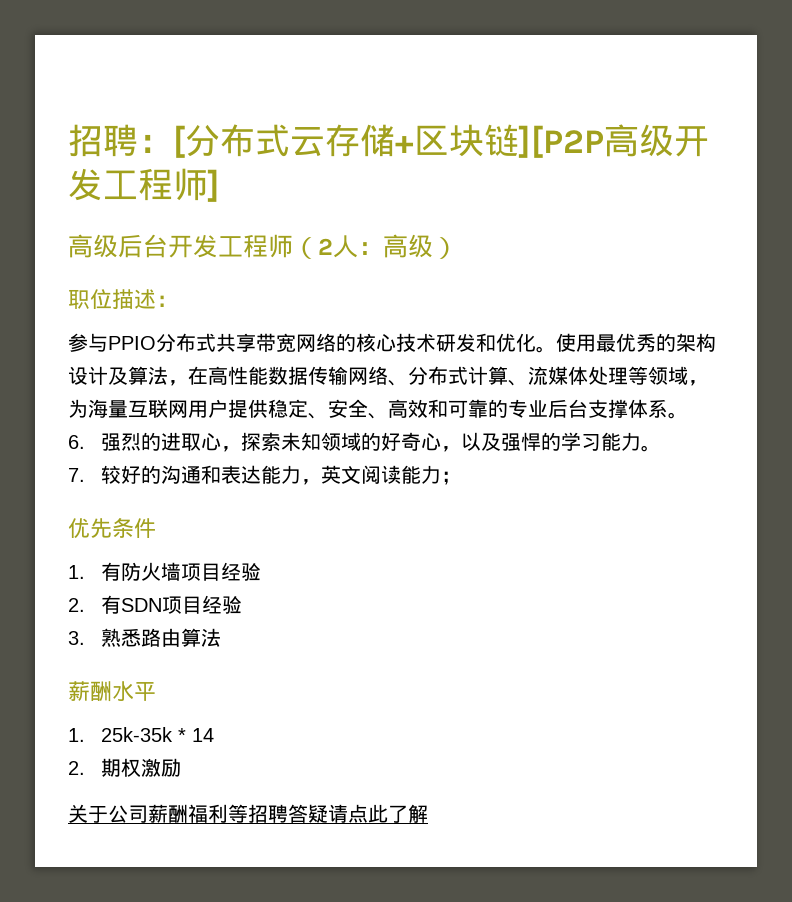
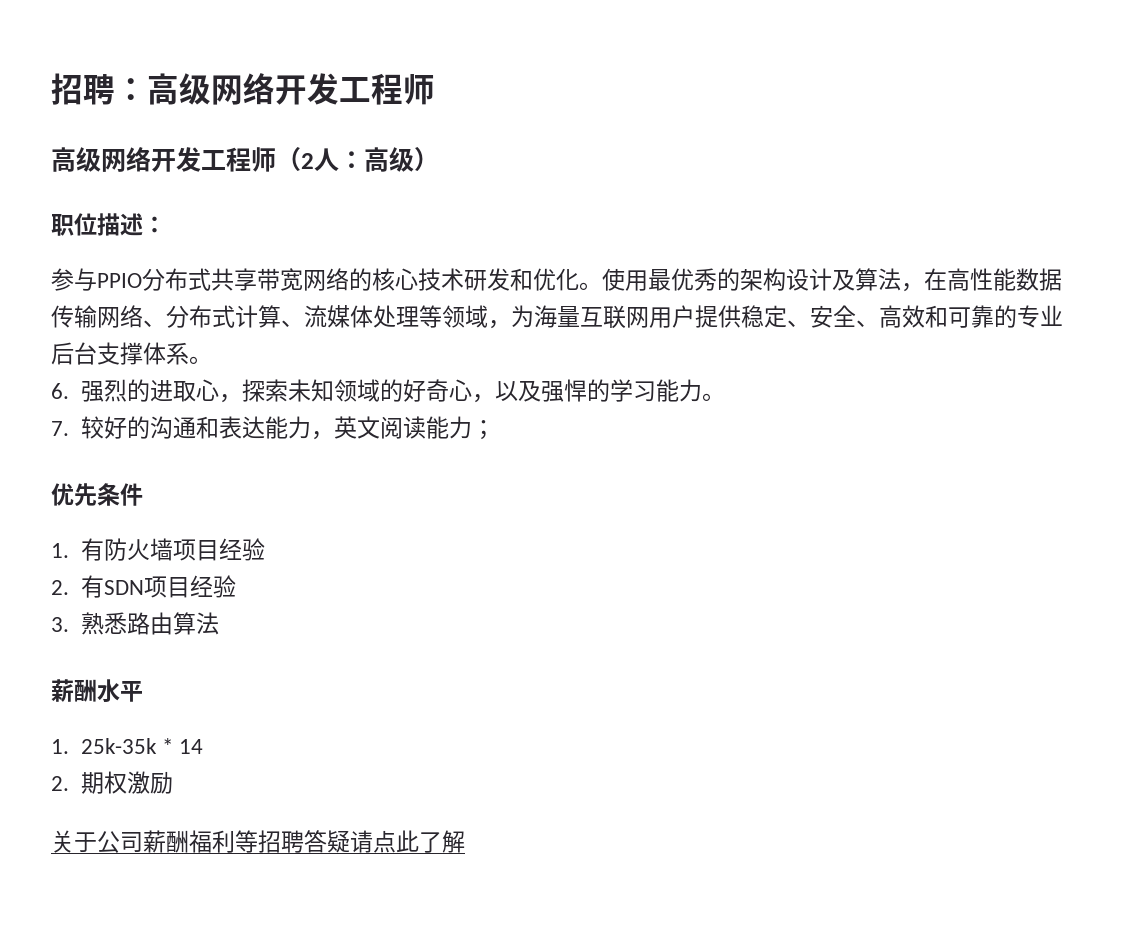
[173,124,709,158] [68,168,220,202] [68,234,168,258] [分布式云存储+区块链][P2P高级开发工程师] // 高级后台 -> [147,73,435,105] [51,147,151,172] 高级网络开发工程师 // 高级网络

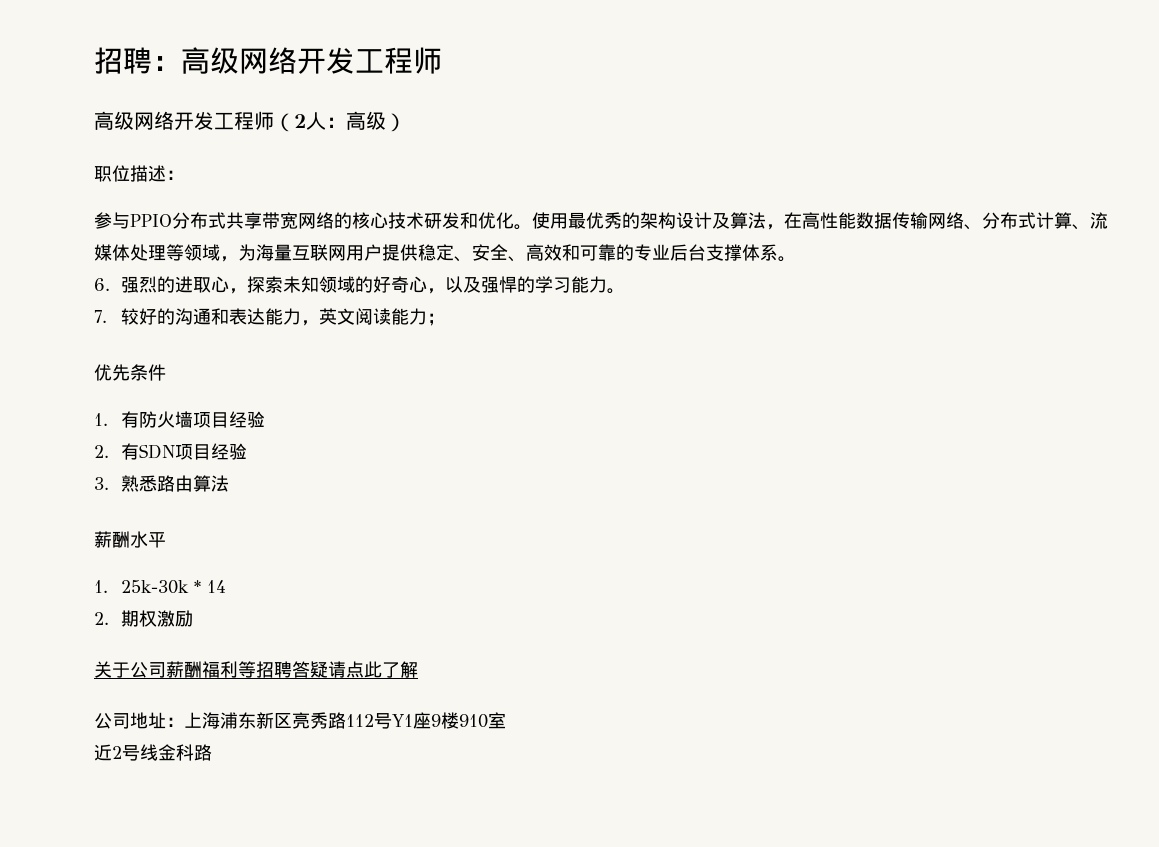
[80,738,157,754] 25k-35k -> [120,580,189,594] 25k-30k
(465, 841) none -> [94,712,506,729] [94,744,212,761] // 公司地址：上海浦东新区亮秀路112号Y1座9楼910室 // 近2号线金科路

